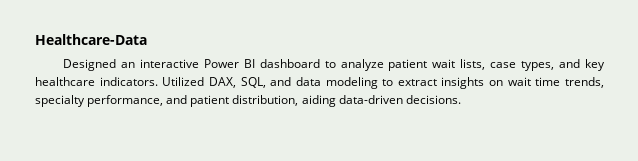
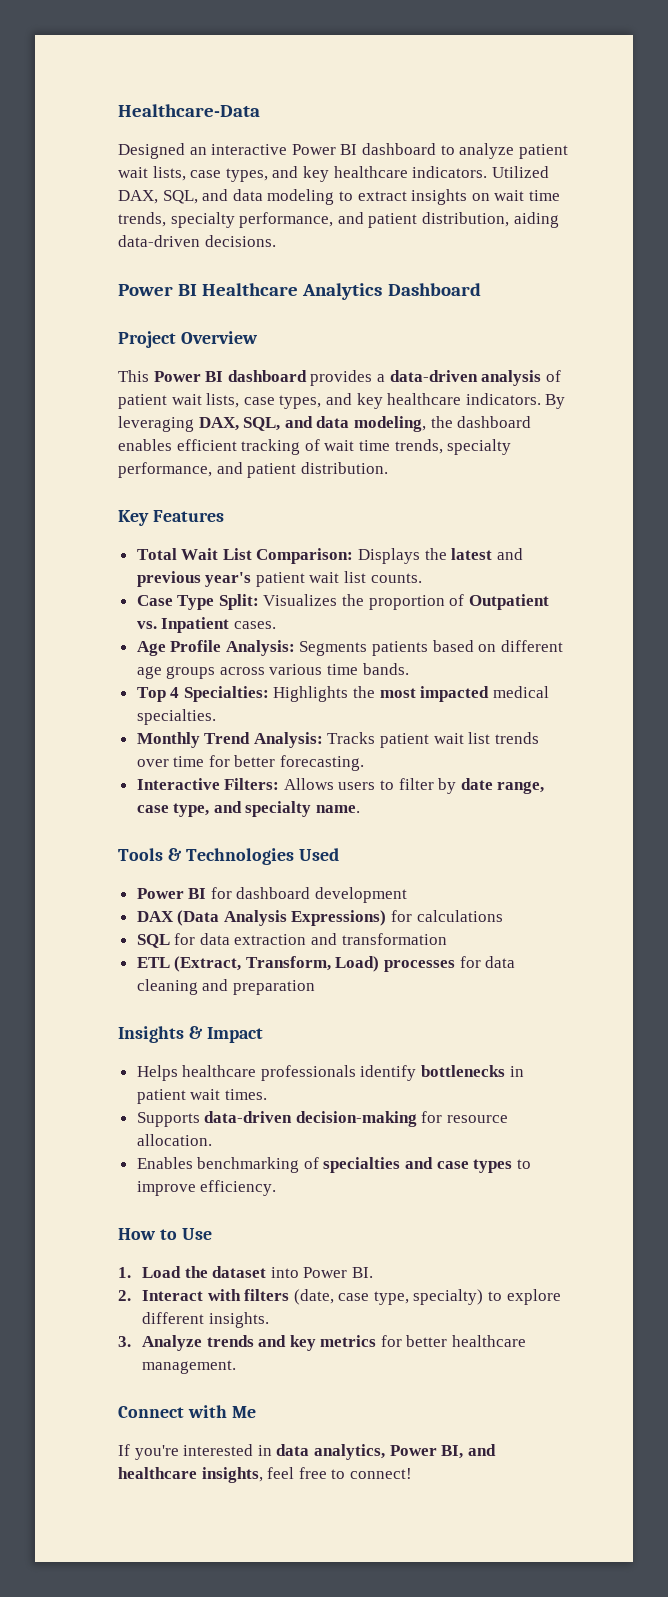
(461, 99) none -> [118,283,481,300] [118,331,258,348] [118,370,561,386] [118,393,566,409] [118,416,532,432] [118,439,512,455] [118,462,388,478] [118,510,224,526] [136,548,523,564] [136,571,422,587] [136,594,549,610] [136,617,276,633] [136,640,563,656] [136,663,409,679] [136,686,549,702] [136,709,216,725] [136,732,539,748] [136,755,365,771] [136,778,545,794] [136,801,361,817] [118,848,339,865] [136,887,408,903] [136,910,503,926] [136,933,447,948] [136,956,516,972] [136,979,315,995] [118,1026,263,1043] [136,1065,524,1081] [136,1089,267,1104] [136,1111,509,1127] [136,1134,212,1146] [136,1157,531,1173] [136,1180,277,1196] [118,1228,212,1240] [118,1266,373,1278] [118,1289,561,1305] [141,1312,269,1328] [118,1335,527,1351] [141,1360,236,1374] [118,1405,256,1418] [118,1444,496,1460] [118,1467,412,1483] // Power BI Healthcare Analytics Dashboard // Project Overview // This Power BI dashboard provides a data-driven analysis of patient wait lists, case types, and key healthcare indicators. By leveraging DAX, SQL, and data modeling, the dashboard enables efficient tracking of wait time trends, specialty performance, and patient distribution. // Key Features // Total Wait List Comparison: Displays the latest and previous year's patient wait list counts. // Case Type Split: Visualizes the proportion of Outpatient vs. Inpatient cases. // Age Profile Analysis: Segments patients based on different age groups across various time bands. // Top 4 Specialties: Highlights the most impacted medical specialties. // Monthly Trend Analysis: Tracks patient wait list trends over time for better forecasting. // Interactive Filters: Allows users to filter by date range, case type, and specialty name. // Tools & Technologies Used // Power BI for dashboard development // DAX (Data Analysis Expressions) for calculations // SQL for data extraction and transformation // ETL (Extract, Transform, Load) processes for data cleaning and preparation // Insights & Impact // Helps healthcare professionals identify bottlenecks in patient wait times. // Supports data-driven decision-making for resource allocation. // Enables benchmarking of specialties and case types to improve efficiency. // How to Use // 1. Load the dataset into Power BI. // 2. Interact with filters (date, case type, specialty) to explore different insights. // 3. Analyze trends and key metrics for better healthcare management. // Connect with Me // If you're interested in data analytics, Power BI, and healthcare insights, feel free to connect!

